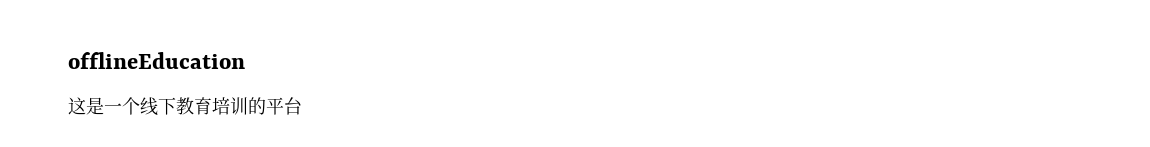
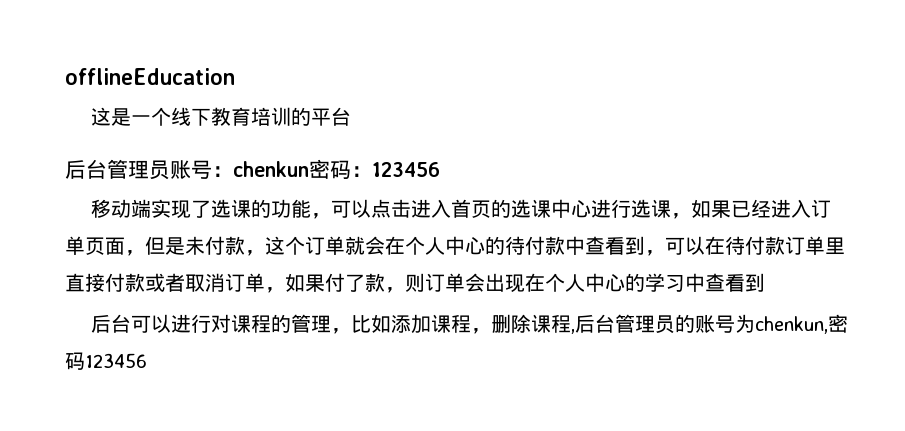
(302, 106) none -> [65,159,440,180] [91,199,832,219] [65,236,845,256] [65,273,765,293] [91,314,849,334] [65,352,147,370] // 后台管理员账号：chenkun密码：123456 // 移动端实现了选课的功能，可以点击进入首页的选课中心进行选课，如果已经进入订单页面，但是未付款，这个订单就会在个人中心的待付款中查看到，可以在待付款订单里直接付款或者取消订单，如果付了款，则订单会出现在个人中心的学习中查看到 // 后台可以进行对课程的管理，比如添加课程，删除课程,后台管理员的账号为chenkun,密码123456

